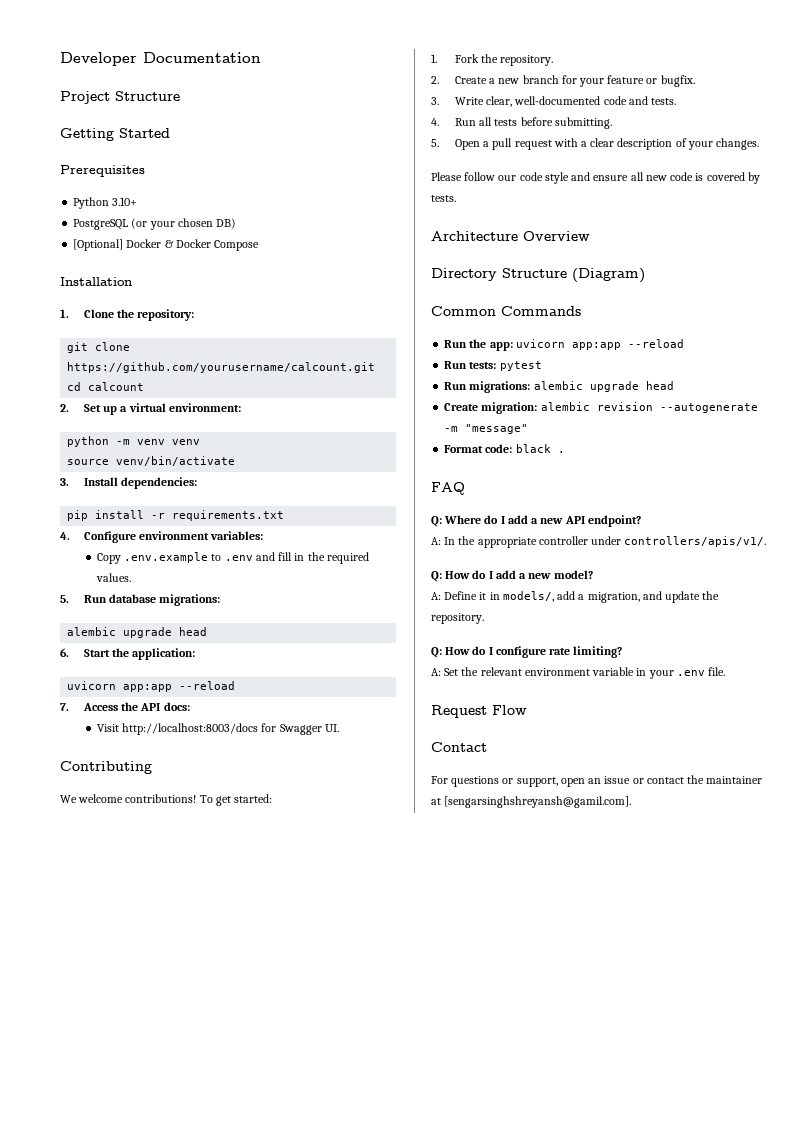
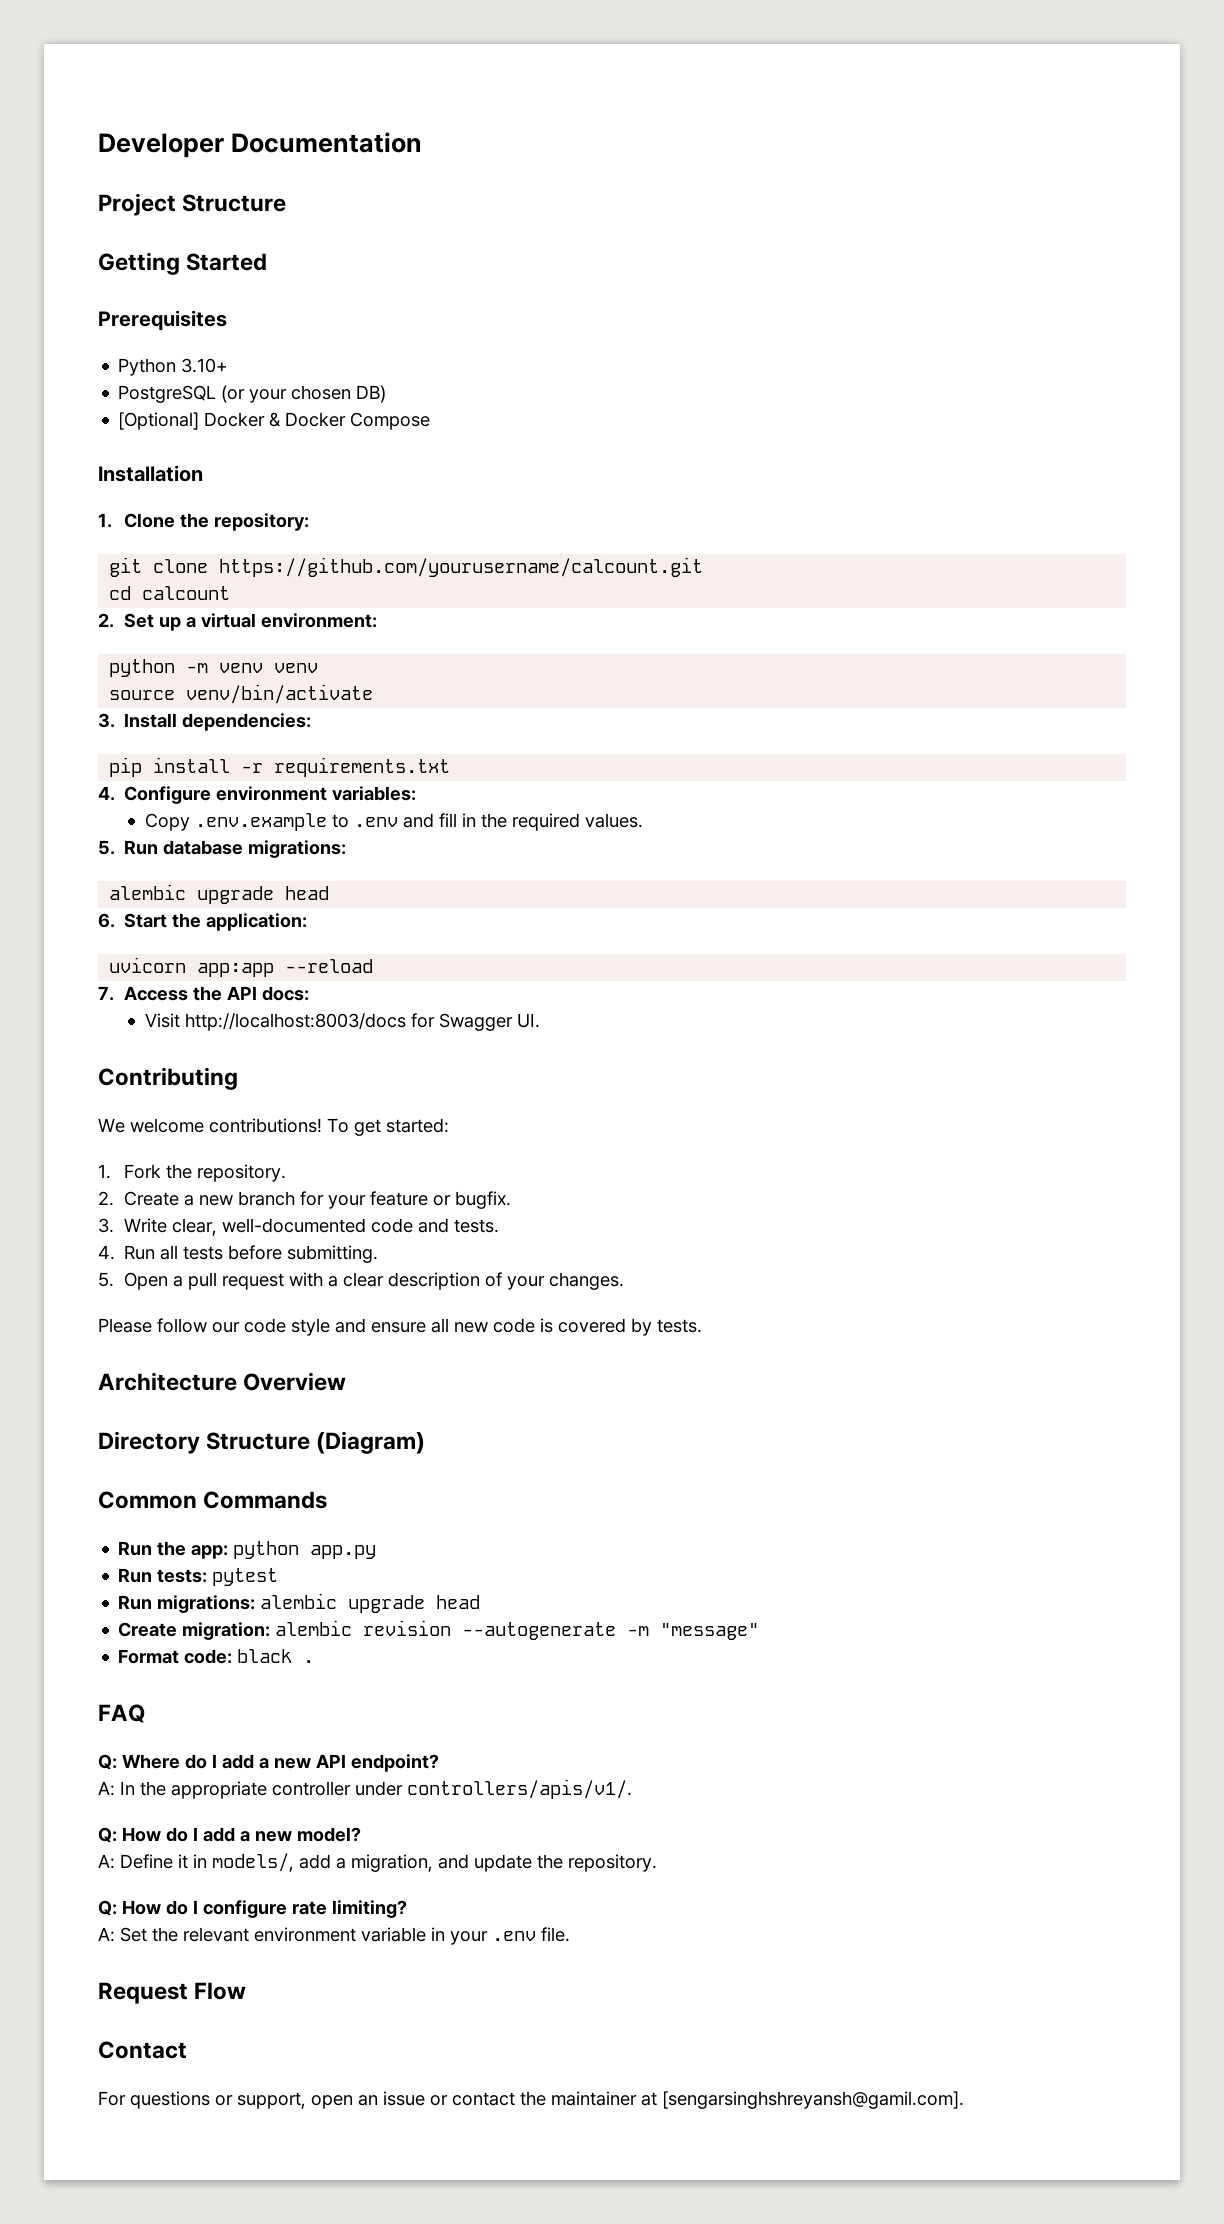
[515,339,684,350] uvicorn app:app --reload -> [233,1541,377,1559] python app.py

